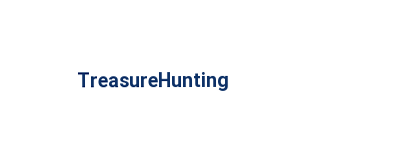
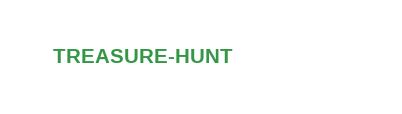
[76,71,230,92] TreasureHunting -> [53,49,233,63] TREASURE-HUNT

